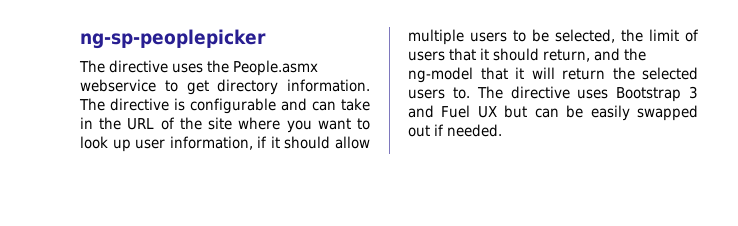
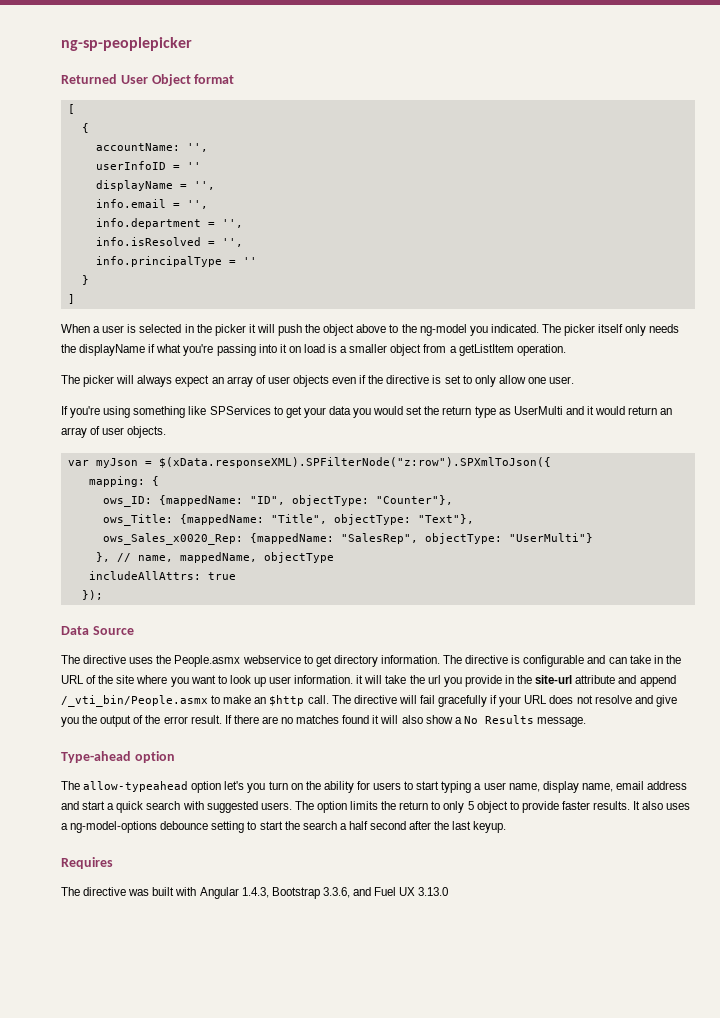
(266, 39) none -> [61,74,235,86] [67,104,75,114] [81,123,89,133] [95,143,208,152] [95,161,201,170] [95,180,215,191] [95,199,208,209] [95,218,243,229] [95,237,243,247] [95,256,257,267] [81,275,89,285] [67,294,75,304] [61,324,680,336] [61,344,566,356] [61,375,575,387] [61,406,673,418] [61,426,167,438] [67,457,551,468] [88,476,159,487] [102,495,453,507] [102,514,474,526] [102,533,593,545] [95,552,334,563] [88,571,236,580] [81,590,103,600] [61,626,134,635] // Returned User Object format // [ // { // accountName: '', // userInfoID = '' // displayName = '', // info.email = '', // info.department = '', // info.isResolved = '', // info.principalType = '' // } // ] // When a user is selected in the picker it will push the object above to the ng-model you indicated. The picker itself only needs the displayName if what you're passing into it on load is a smaller object from a getListItem operation. // The picker will always expect an array of user objects even if the directive is set to only allow one user. // If you're using something like SPServices to get your data you would set the return type as UserMulti and it would return an array of user objects. // var myJson = $(xData.responseXML).SPFilterNode("z:row").SPXmlToJson({ // mapping: { // ows_ID: {mappedName: "ID", objectType: "Counter"}, // ows_Title: {mappedName: "Title", objectType: "Text"}, // ows_Sales_x0020_Rep: {mappedName: "SalesRep", objectType: "UserMulti"} // }, // name, mappedName, objectType // includeAllAttrs: true // }); // Data Source
[169,136,371,150] [408,29,699,45] [408,48,647,62] [408,67,698,83] [408,86,698,102] [408,105,698,121] [408,124,503,137] information, if it should allow multiple users to be selected, the limit of users that it should return, and the ng-model that it will return the selected users to. The directive uses Bootstrap 3 and Fuel UX but can be easily swapped out if needed. -> [294,675,676,687] [61,695,677,707] [61,715,586,727] [61,751,175,763] [61,781,688,793] [61,801,691,813] [61,821,507,833] [61,857,113,869] [61,887,449,899] information. it will take the url you provide in the site-url attribute and append /_vti_bin/People.asmx to make an $http call. The directive will fail gracefully if your URL does not resolve and give you the output of the error result. If there are no matches found it will also show a No Results message. // Type-ahead option // The allow-typeahead option let's you turn on the ability for users to start typing a user name, display name, email address and start a quick search with suggested users. The option limits the return to only 5 object to provide faster results. It also uses a ng-model-options debounce setting to start the search a half second after the last keyup. // Requires // The directive was built with Angular 1.4.3, Bootstrap 3.3.6, and Fuel UX 3.13.0

